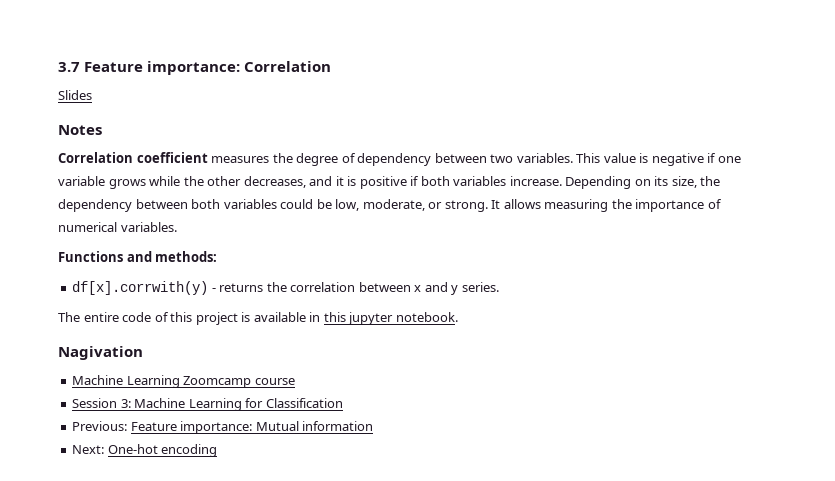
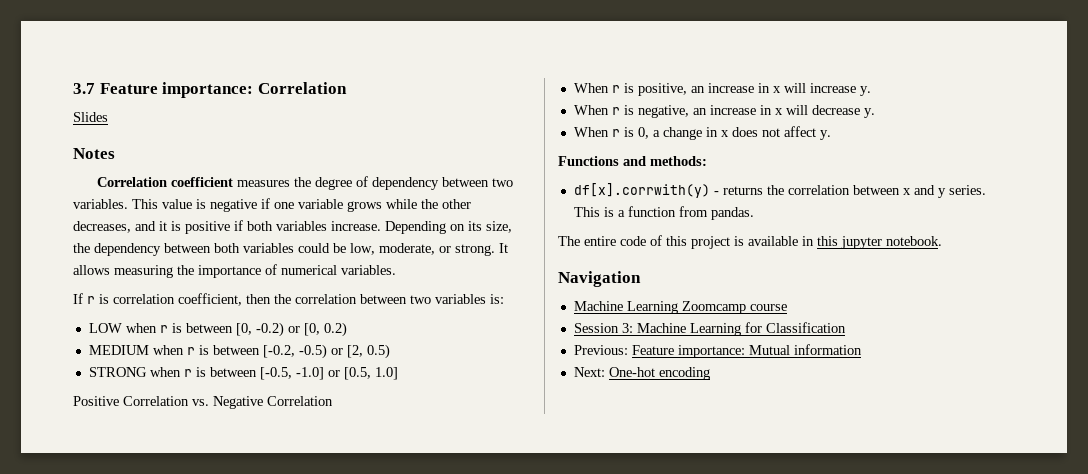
(177, 227) none -> [73,293,504,306] [88,322,347,337] [88,344,390,359] [88,367,398,380] [73,396,333,409] [573,83,871,96] [573,105,875,118] [573,126,831,140] // If r is correlation coefficient, then the correlation between two variables is: // LOW when r is between [0, -0.2) or [0, 0.2) // MEDIUM when r is between [-0.2, -0.5) or [2, 0.5) // STRONG when r is between [-0.5, -1.0] or [0.5, 1.0] // Positive Correlation vs. Negative Correlation // When r is positive, an increase in x will increase y. // When r is negative, an increase in x will decrease y. // When r is 0, a change in x does not affect y.
(499, 287) none -> [573,206,754,220] This is a function from pandas.
[58,346,143,360] Nagivation -> [558,271,641,287] Navigation

